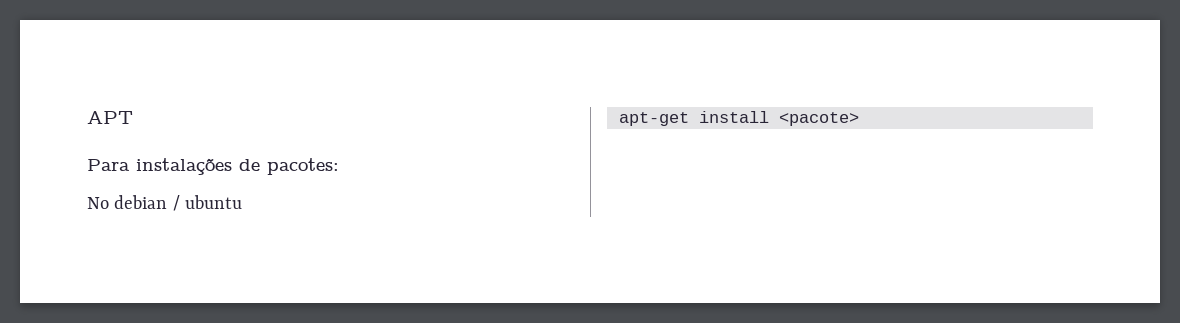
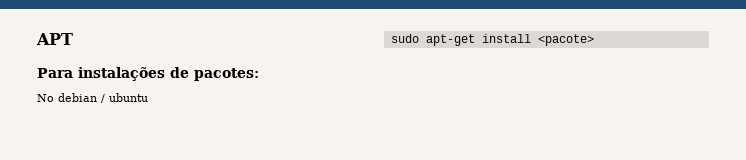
(242, 202) none -> [390,34,419,43] sudo

